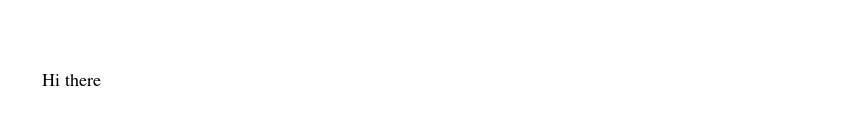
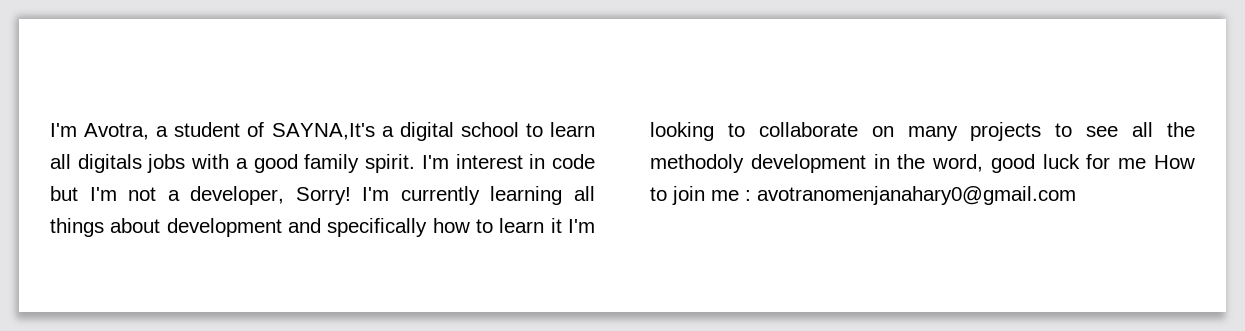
[42,74,101,86] Hi there -> [50,122,596,141] [50,154,595,173] [50,186,595,205] [50,218,595,237] [650,122,1195,141] [650,154,1195,173] [650,186,1076,205] I'm Avotra, a student of SAYNA,It's a digital school to learn all digitals jobs with a good family spirit. I'm interest in code but I'm not a developer, Sorry! I'm currently learning all things about development and specifically how to learn it I'm looking to collaborate on many projects to see all the methodoly development in the word, good luck for me How to join me : avotranomenjanahary0@gmail.com

